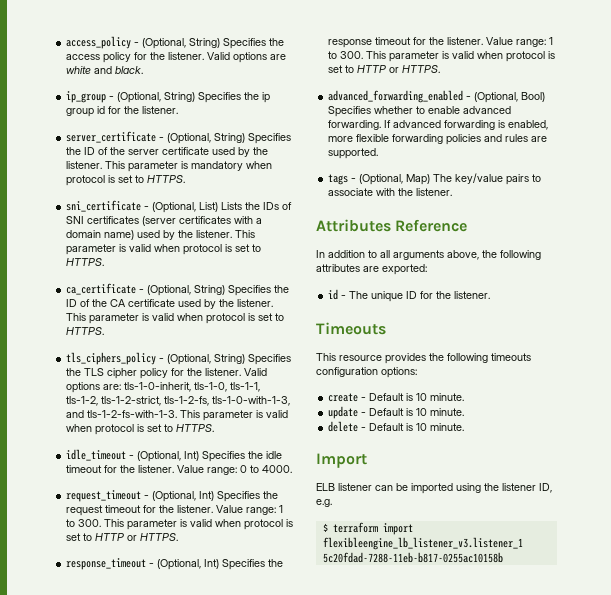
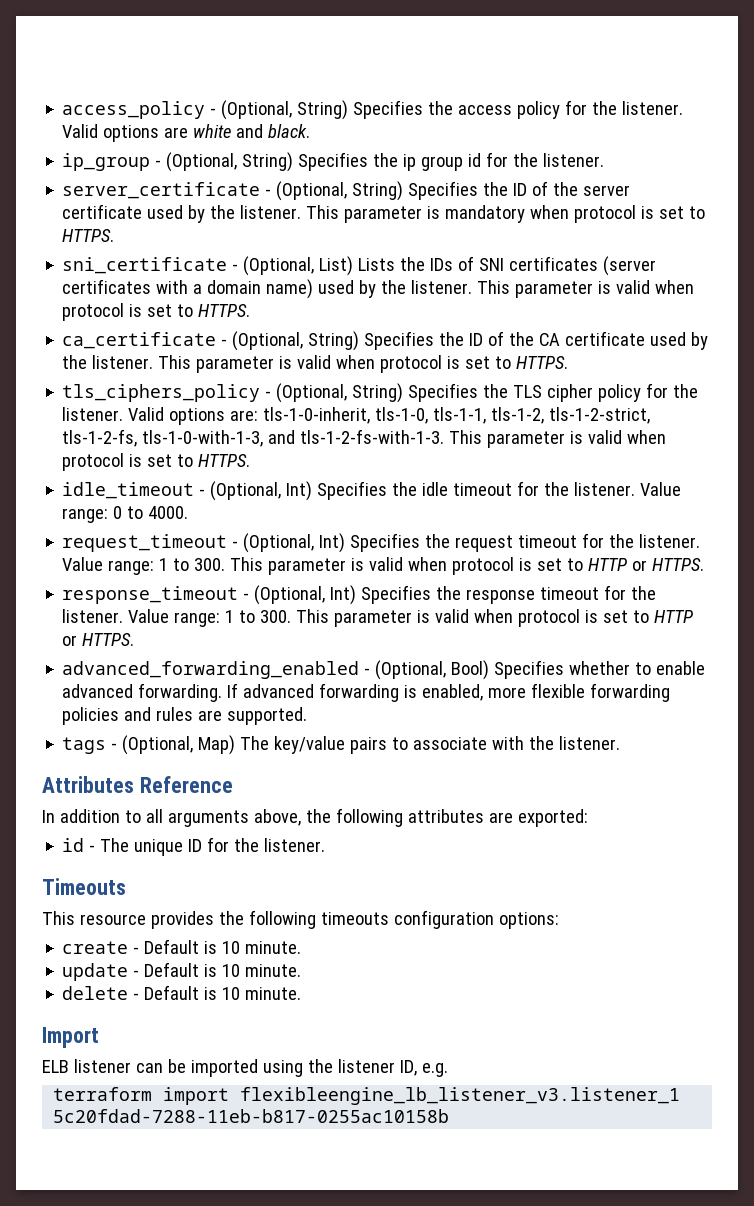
[322,523,328,532] $ -> (448, 1070) none

